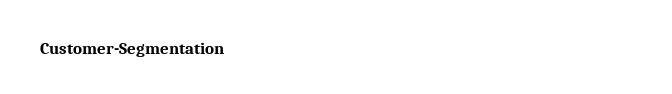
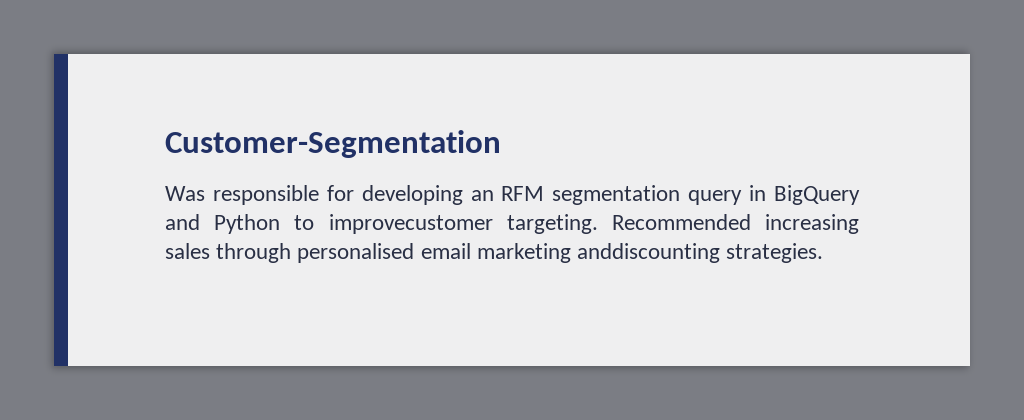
(224, 49) none -> [165,185,861,205] [165,214,859,234] [165,243,824,263] // Was responsible for developing an RFM segmentation query in BigQuery and Python to improvecustomer targeting. Recommended increasing sales through personalised email marketing anddiscounting strategies.

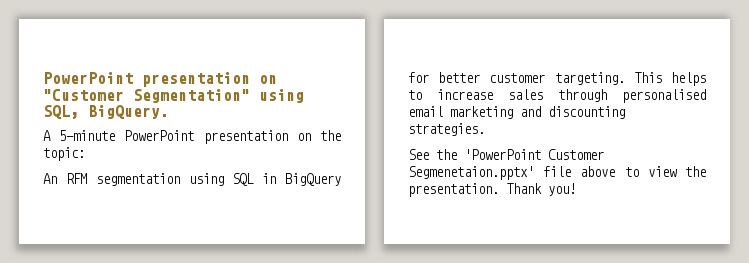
[165,130,501,158] [165,185,861,205] [165,214,859,234] Customer-Segmentation // Was responsible for developing an RFM segmentation query in BigQuery and Python to improvecustomer targeting. Recommended increasing -> [43,72,277,87] [43,89,304,103] [43,105,169,119] [43,130,341,144] [43,147,85,161] [43,173,342,186] [408,72,706,86] [408,89,493,100] PowerPoint presentation on "Customer Segmentation" using SQL, BigQuery. // A 5-minute PowerPoint presentation on the topic: // An RFM segmentation using SQL in BigQuery for better customer targeting. This helps to increase
[577,243,721,263] anddiscounting -> [520,106,625,119] and discounting
(824, 253) none -> [408,149,604,160] [408,166,706,180] [408,183,576,197] // See the 'PowerPoint Customer Segmenetaion.pptx' file above to view the presentation. Thank you!

